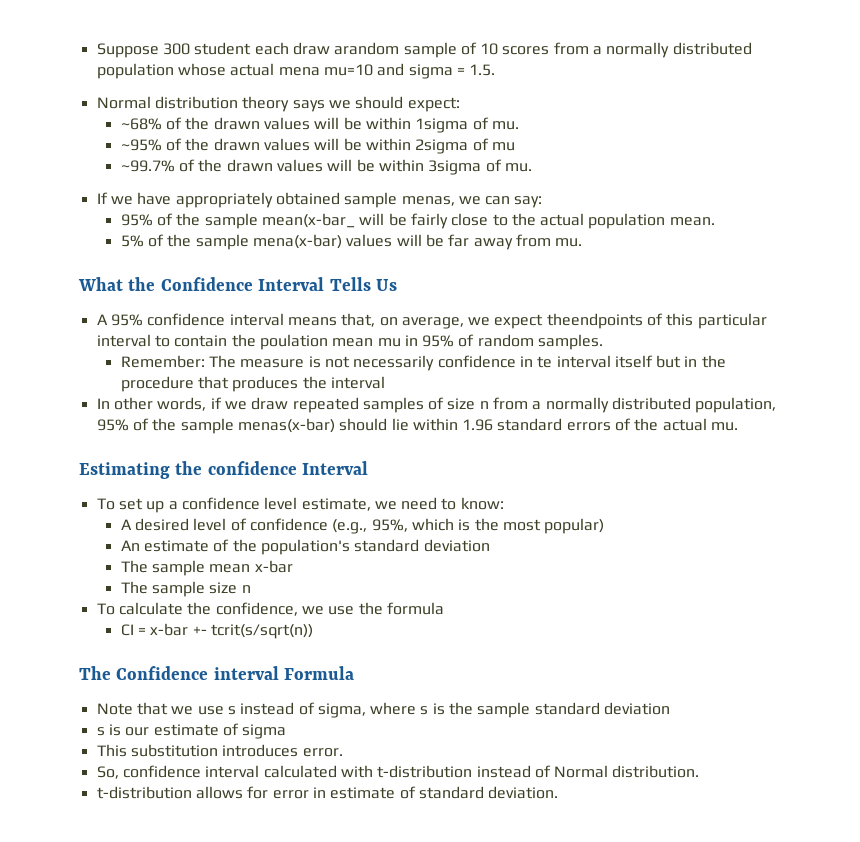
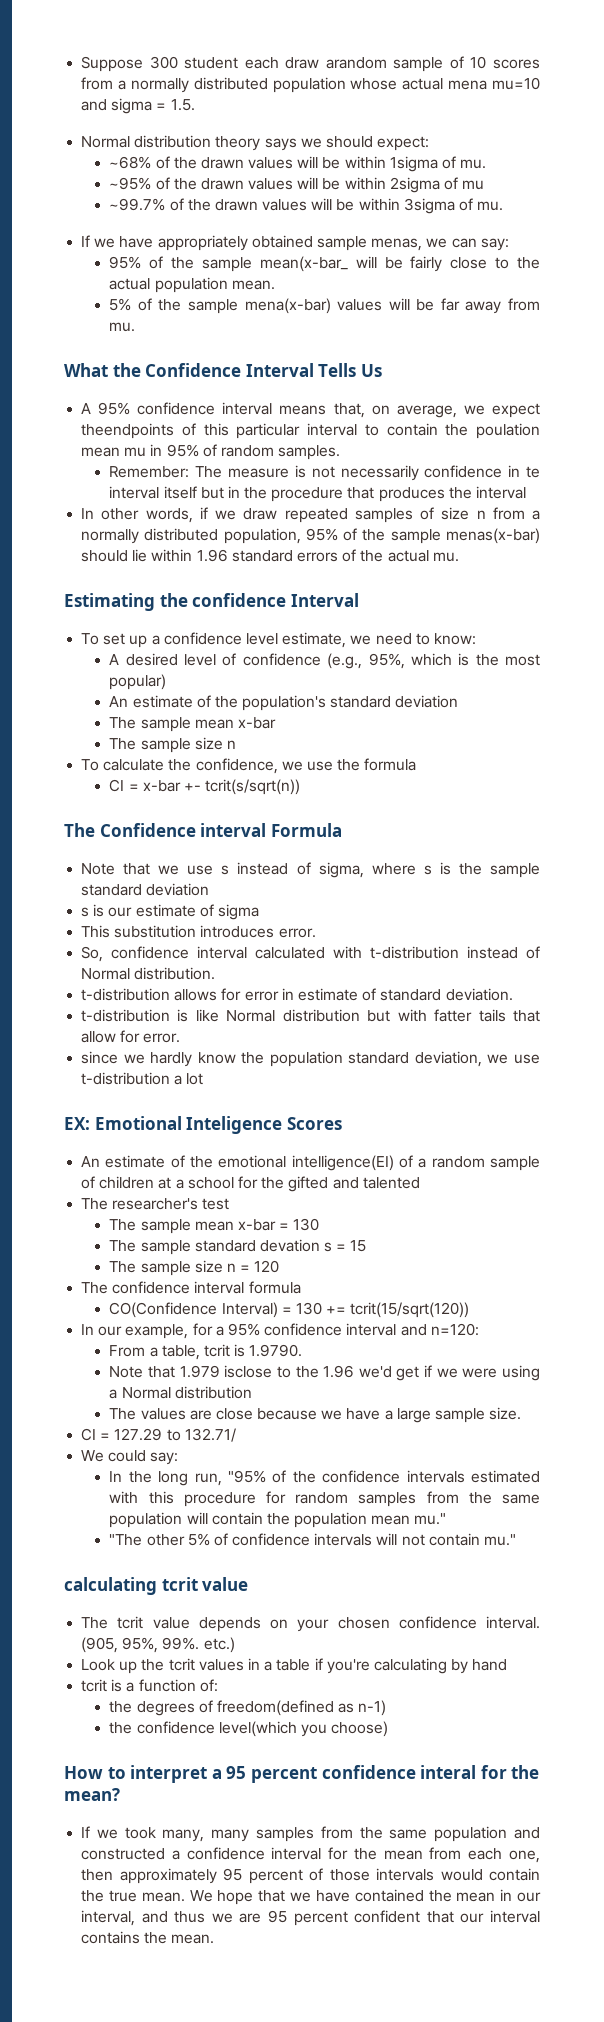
(559, 792) none -> [81,1009,540,1022] [81,1030,181,1043] [81,1051,540,1067] [81,1072,204,1085] [64,1116,342,1134] [81,1155,540,1171] [81,1176,420,1192] [81,1198,230,1210] [109,1218,320,1234] [109,1239,367,1255] [109,1260,280,1276] [81,1281,301,1294] [109,1302,470,1318] [81,1323,479,1339] [109,1344,303,1360] [109,1365,540,1381] [109,1386,252,1399] [109,1407,522,1423] [81,1428,236,1442] [81,1450,179,1465] [109,1470,540,1486] [109,1491,540,1507] [109,1512,447,1528] [109,1533,516,1546] [64,1577,249,1595] [81,1616,540,1632] [81,1637,235,1653] [81,1658,508,1674] [81,1679,218,1692] [109,1700,387,1716] [109,1721,389,1737] [64,1765,540,1783] [64,1788,120,1801] [81,1826,540,1842] [81,1847,541,1863] [81,1868,540,1884] [81,1889,541,1905] [81,1910,540,1926] [81,1931,215,1944] // t-distribution is like Normal distribution but with fatter tails that allow for error. // since we hardly know the population standard deviation, we use t-distribution a lot // EX: Emotional Inteligence Scores // An estimate of the emotional intelligence(EI) of a random sample of children at a school for the gifted and talented // The researcher's test // The sample mean x-bar = 130 // The sample standard devation s = 15 // The sample size n = 120 // The confidence interval formula // CO(Confidence Interval) = 130 += tcrit(15/sqrt(120)) // In our example, for a 95% confidence interval and n=120: // From a table, tcrit is 1.9790. // Note that 1.979 isclose to the 1.96 we'd get if we were using a Normal distribution // The values are close because we have a large sample size. // CI = 127.29 to 132.71/ // We could say: // In the long run, "95% of the confidence intervals estimated with this procedure for random samples from the same population will contain the population mean mu." // "The other 5% of confidence intervals will not contain mu." // calculating tcrit value // The tcrit value depends on your chosen confidence interval. (905, 95%, 99%. etc.) // Look up the tcrit values in a table if you're calculating by hand // tcrit is a function of: // the degrees of freedom(defined as n-1) // the confidence level(which you choose) // How to interpret a 95 percent confidence interal for the mean? // If we took many, many samples from the same population and constructed a confidence interval for the mean from each one, then approximately 95 percent of those intervals would contain the true mean. We hope that we have contained the mean in our interval, and thus we are 95 percent confident that our interval contains the mean.

